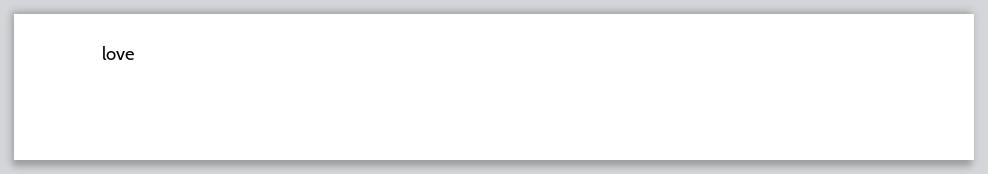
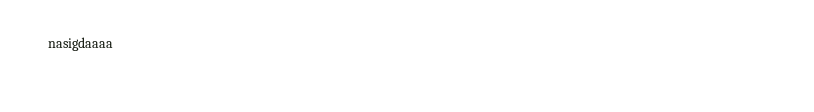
[102,46,134,60] love -> [48,37,113,51] nasigdaaaa

